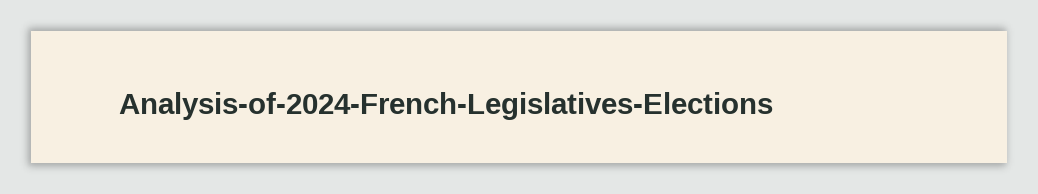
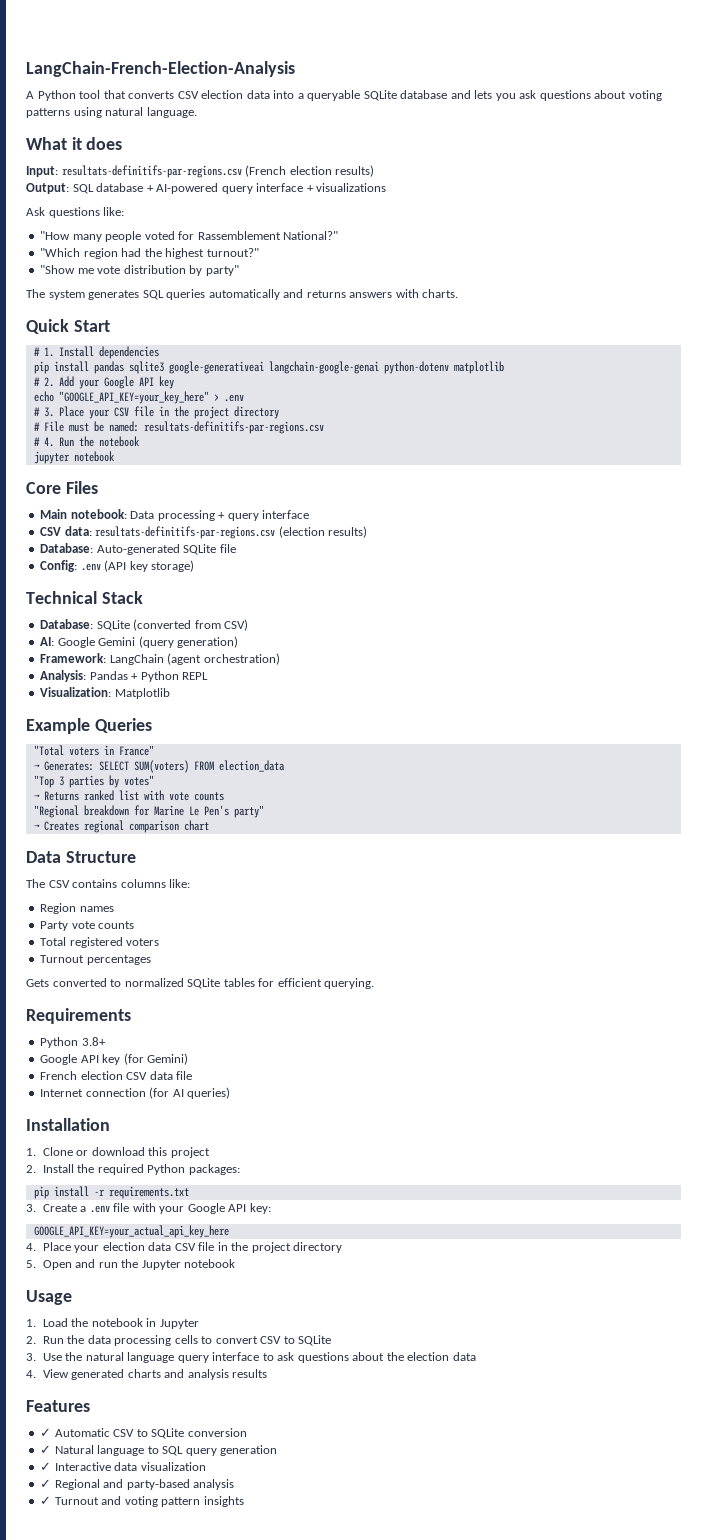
[119,92,773,120] Analysis-of-2024-French-Legislatives-Elections -> [26,61,295,77] [26,90,662,101] [26,107,197,118] [26,137,123,150] [26,165,375,178] [26,183,387,194] [26,207,125,218] [40,231,339,242] [40,248,259,259] [40,265,239,276] [26,289,459,300] [26,319,110,334] [33,346,159,359] [33,361,504,374] [33,376,174,389] [33,391,244,404] [33,406,279,419] [33,421,324,434] [33,436,140,447] [33,451,115,464] [26,481,98,494] [40,509,310,521] [40,526,368,539] [40,543,236,555] [40,560,195,572] [26,591,143,604] [40,619,249,631] [40,636,239,648] [40,653,280,665] [40,670,209,682] [40,687,170,699] [26,718,152,734] [33,745,154,756] [33,760,285,773] [33,775,154,788] [33,790,224,801] [33,805,264,818] [33,820,209,833] [26,851,136,863] [26,879,191,888] [40,903,114,914] [40,921,135,931] [40,937,160,948] [40,955,151,965] [26,978,375,989] [26,1008,131,1024] [40,1037,106,1048] [40,1053,189,1065] [40,1071,193,1080] [40,1087,231,1099] [26,1118,110,1131] [26,1147,210,1158] [26,1164,240,1175] [33,1186,189,1199] [26,1203,271,1214] [33,1225,229,1238] [26,1242,343,1253] [26,1259,236,1270] [26,1290,72,1305] [26,1318,199,1329] [26,1335,332,1346] [26,1352,476,1363] [26,1369,268,1380] [26,1400,90,1412] [40,1428,247,1439] [40,1445,278,1456] [40,1462,206,1471] [40,1479,235,1490] [40,1496,244,1507] LangChain-French-Election-Analysis // A Python tool that converts CSV election data into a queryable SQLite database and lets you ask questions about voting patterns using natural language. // What it does // Input: resultats-definitifs-par-regions.csv (French election results) // Output: SQL database + AI-powered query interface + visualizations // Ask questions like: // "How many people voted for Rassemblement National?" // "Which region had the highest turnout?" // "Show me vote distribution by party" // The system generates SQL queries automatically and returns answers with charts. // Quick Start // # 1. Install dependencies // pip install pandas sqlite3 google-generativeai langchain-google-genai python-dotenv matplotlib // # 2. Add your Google API key // echo "GOOGLE_API_KEY=your_key_here" > .env // # 3. Place your CSV file in the project directory // # File must be named: resultats-definitifs-par-regions.csv // # 4. Run the notebook // jupyter notebook // Core Files // Main notebook: Data processing + query interface // CSV data: resultats-definitifs-par-regions.csv (election results) // Database: Auto-generated SQLite file // Config: .env (API key storage) // Technical Stack // Database: SQLite (converted from CSV) // AI: Google Gemini (query generation) // Framework: LangChain (agent orchestration) // Analysis: Pandas + Python REPL // Visualization: Matplotlib // Example Queries // "Total voters in France" // → Generates: SELECT SUM(voters) FROM election_data // "Top 3 parties by votes" // → Returns ranked list with vote counts // "Regional breakdown for Marine Le Pen's party" // → Creates regional comparison chart // Data Structure // The CSV contains columns like: // Region names // Party vote counts // Total registered voters // Turnout percentages // Gets converted to normalized SQLite tables for efficient querying. // Requirements // Python 3.8+ // Google API key (for Gemini) // French election CSV data file // Internet connection (for AI queries) // Installation // 1. Clone or download this project // 2. Install the required Python packages: // pip install -r requirements.txt // 3. Create a .env file with your Google API key: // GOOGLE_API_KEY=your_actual_api_key_here // 4. Place your election data CSV file in the project directory // 5. Open and run the Jupyter notebook // Usage // 1. Load the notebook in Jupyter // 2. Run the data processing cells to convert CSV to SQLite // 3. Use the natural language query interface to ask questions about the election data // 4. View generated charts and analysis results // Features // ✓ Automatic CSV to SQLite conversion // ✓ Natural language to SQL query generation // ✓ Interactive data visualization // ✓ Regional and party-based analysis // ✓ Turnout and voting pattern insights

